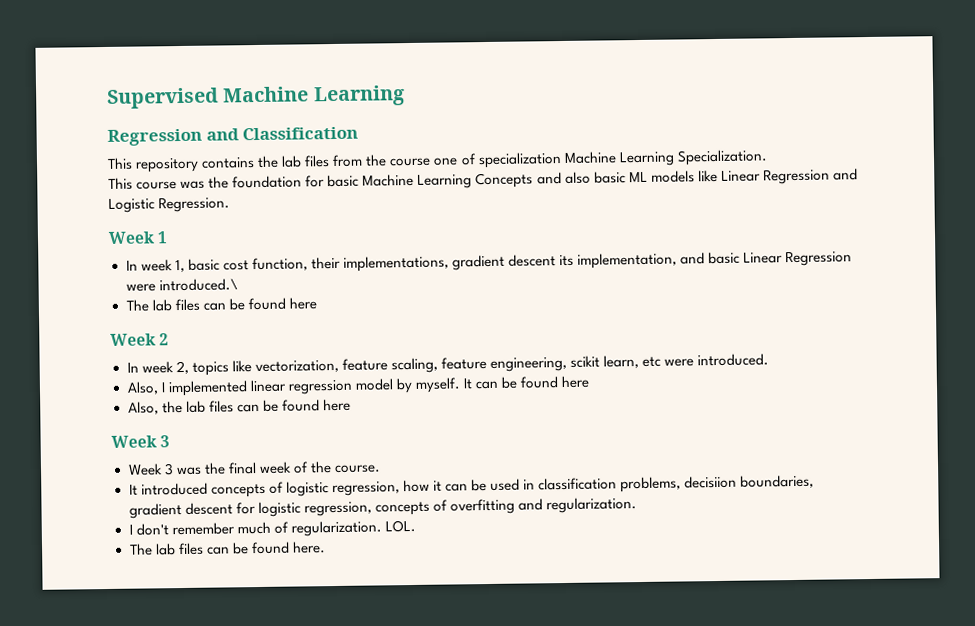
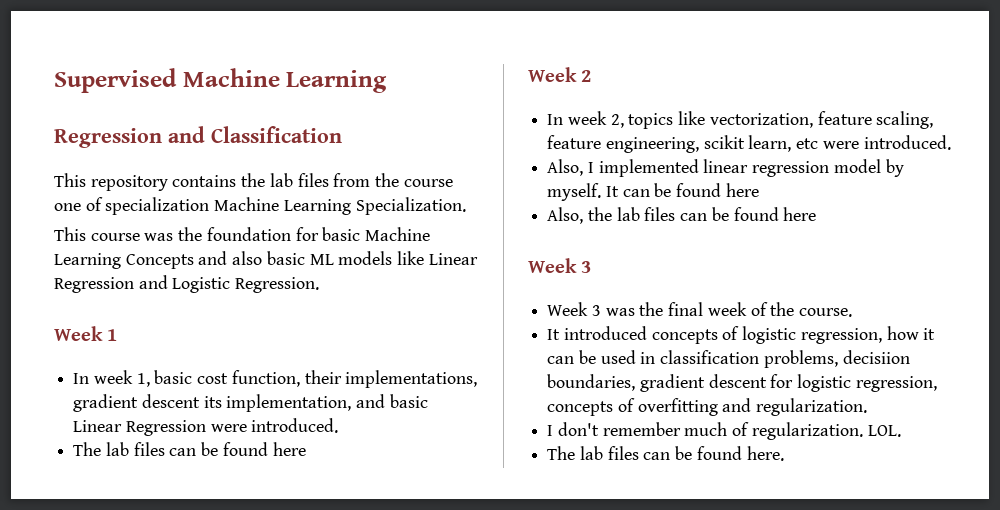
[158,278,238,292] introduced.\ -> [251,418,339,433] introduced.

